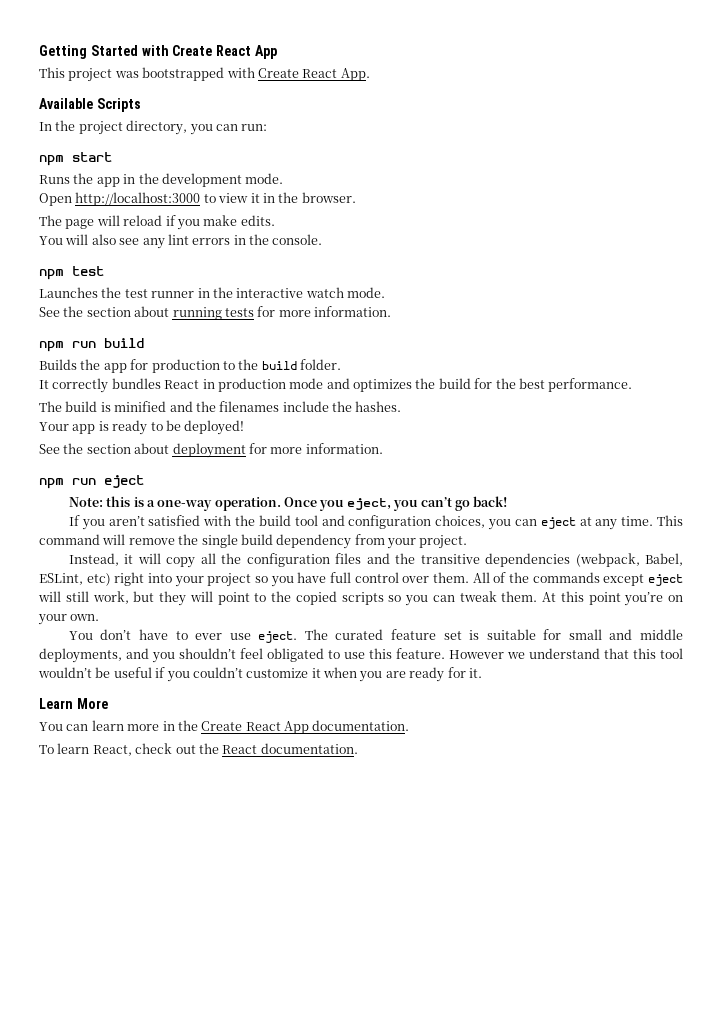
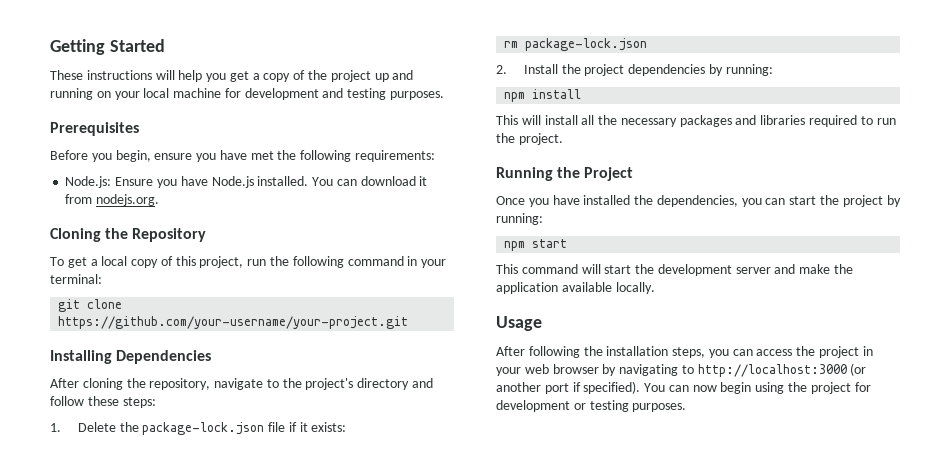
[141,45,277,59] [39,67,370,82] [39,98,141,112] [39,120,268,135] [39,152,112,166] [39,173,284,187] [39,192,356,206] [39,215,275,230] [39,234,323,249] [39,266,104,280] [39,287,385,298] [39,306,391,320] [39,338,144,352] [39,359,341,373] [39,378,633,393] [39,401,402,412] [39,420,245,435] [39,443,383,458] [39,475,144,489] [68,496,508,511] [68,515,683,530] [39,534,468,549] [68,553,684,568] [39,572,683,587] [38,591,683,606] [38,614,100,625] [68,629,683,643] [39,648,683,663] [38,667,482,682] [39,698,108,709] [39,720,410,734] [39,743,358,756] with Create React App // This project was bootstrapped with Create React App. // Available Scripts // In the project directory, you can run: // npm start // Runs the app in the development mode. // Open http://localhost:3000 to view it in the browser. // The page will reload if you make edits. // You will also see any lint errors in the console. // npm test // Launches the test runner in the interactive watch mode. // See the section about running tests for more information. // npm run build // Builds the app for production to the build folder. // It correctly bundles React in production mode and optimizes the build for the best performance. // The build is minified and the filenames include the hashes. // Your app is ready to be deployed! // See the section about deployment for more information. // npm run eject // Note: this is a one-way operation. Once you eject, you can’t go back! // If you aren’t satisfied with the build tool and configuration choices, you can eject at any time. This command will remove the single build dependency from your project. // Instead, it will copy all the configuration files and the transitive dependencies (webpack, Babel, ESLint, etc) right into your project so you have full control over them. All of the commands except eject will still work, but they will point to the copied scripts so you can tweak them. At this point you’re on your own. // You don’t have to ever use eject. The curated feature set is suitable for small and middle deployments, and you shouldn’t feel obligated to use this feature. However we understand that this tool wouldn’t be useful if you couldn’t customize it when you are ready for it. // Learn More // You can learn more in the Create React App documentation. // To learn React, check out the React documentation. -> [50,70,414,82] [50,88,445,100] [50,122,139,136] [50,150,436,162] [65,176,428,188] [65,194,160,206] [50,228,207,242] [50,256,447,268] [50,274,102,284] [58,299,123,312] [58,316,409,329] [50,350,212,364] [50,378,434,390] [50,396,156,408] [50,422,347,435] [504,38,648,51] [496,64,773,76] [504,89,582,102] [496,115,896,127] [496,133,563,145] [496,167,634,181] [496,195,901,207] [496,213,543,225] [504,239,568,251] [496,264,854,276] [496,282,655,294] [496,316,542,331] [496,346,873,358] [496,363,867,377] [496,381,871,394] [496,400,687,412] // These instructions will help you get a copy of the project up and running on your local machine for development and testing purposes. // Prerequisites // Before you begin, ensure you have met the following requirements: // Node.js: Ensure you have Node.js installed. You can download it from nodejs.org. // Cloning the Repository // To get a local copy of this project, run the following command in your terminal: // git clone https://github.com/your-username/your-project.git // Installing Dependencies // After cloning the repository, navigate to the project's directory and follow these steps: // 1. Delete the package-lock.json file if it exists: // rm package-lock.json // 2. Install the project dependencies by running: // npm install // This will install all the necessary packages and libraries required to run the project. // Running the Project // Once you have installed the dependencies, you can start the project by running: // npm start // This command will start the development server and make the application available locally. // Usage // After following the installation steps, you can access the project in your web browser by navigating to http://localhost:3000 (or another port if specified). You can now begin using the project for development or testing purposes.

